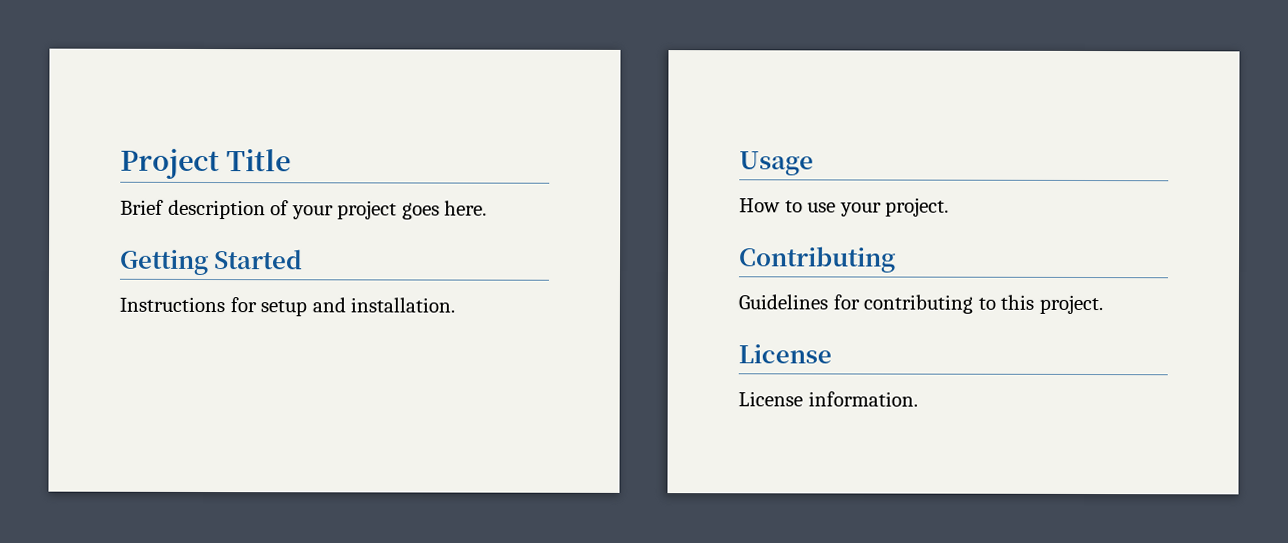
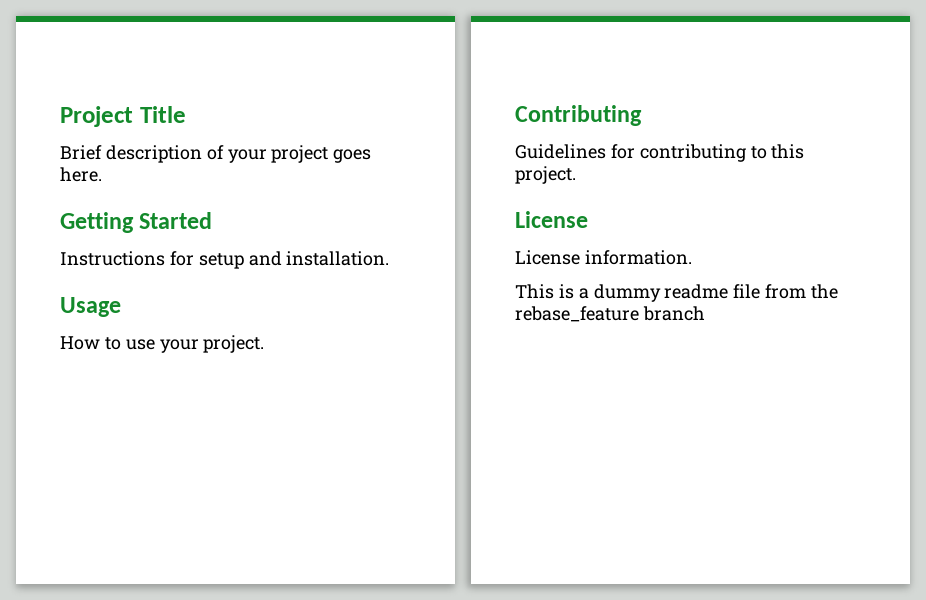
(918, 399) none -> [515,284,839,302] [515,306,705,322] // This is a dummy readme file from the rebase_feature branch

